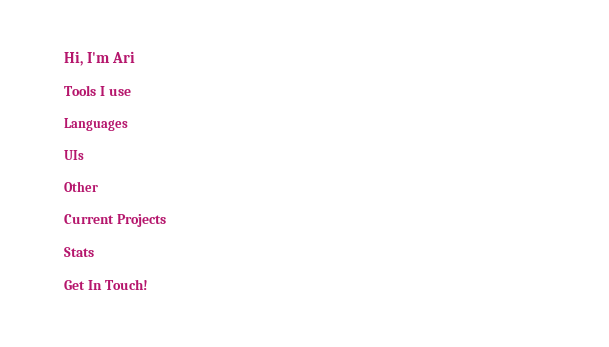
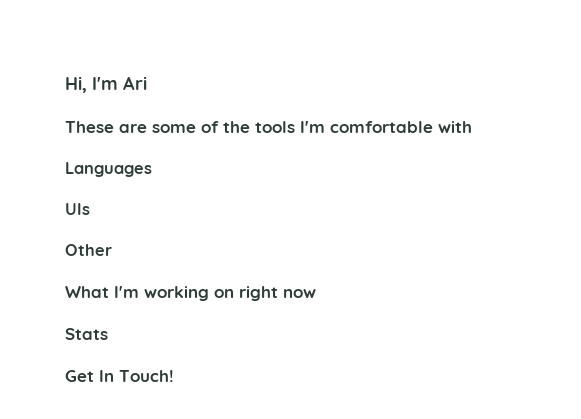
[64,85,131,96] [64,118,128,131] [64,150,84,160] [64,181,98,192] [64,214,166,227] Tools I use // Languages // UIs // Other // Current Projects -> [65,121,472,133] [65,162,152,177] [65,203,90,215] [65,244,112,256] [65,286,316,301] These are some of the tools I'm comfortable with // Languages // UIs // Other // What I'm working on right now

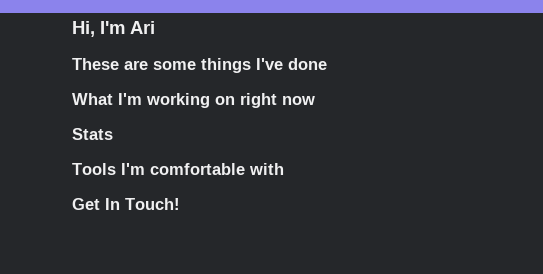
[201,121,472,133] [65,162,152,177] [65,203,90,215] [65,244,112,256] of the tools I'm comfortable with // Languages // UIs // Other -> [201,58,327,73] things I've done
(108, 334) none -> [72,163,284,175] // Tools I'm comfortable with

